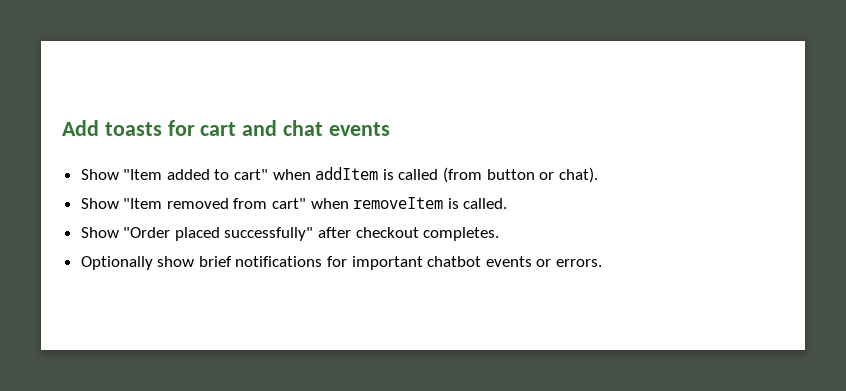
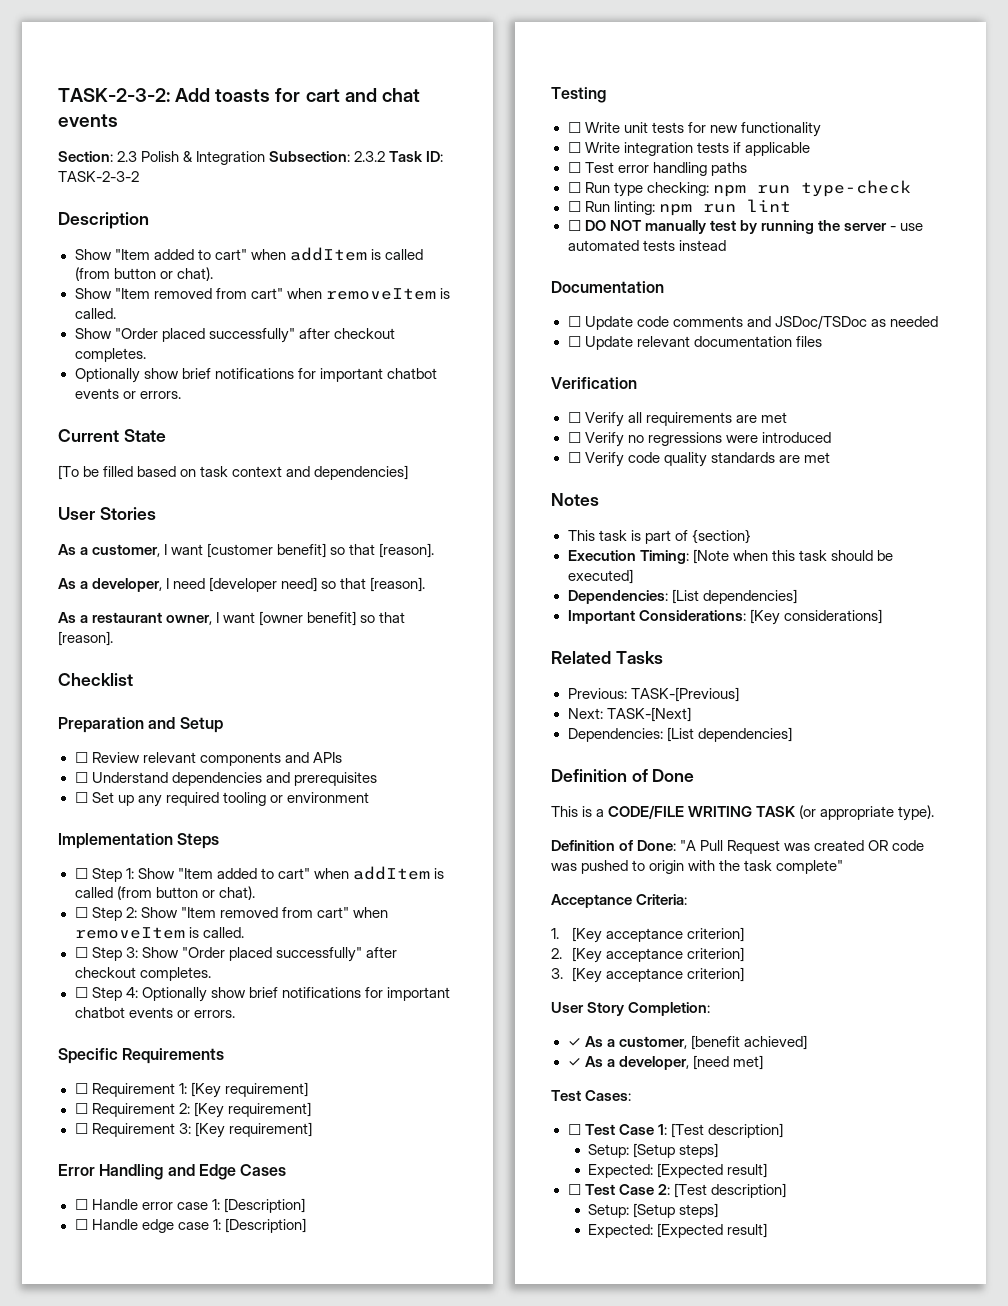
(62, 128) none -> [58,88,170,102] TASK-2-3-2:
(390, 129) none -> [58,151,444,165] [58,171,139,182] [58,212,149,229] // Section: 2.3 Polish & Integration Subsection: 2.3.2 Task ID: TASK-2-3-2 // Description
(603, 263) none -> [58,429,166,442] [58,465,409,480] [58,507,156,520] [58,543,435,558] [58,577,426,592] [58,611,406,626] [58,631,113,646] [58,673,133,686] [58,717,223,733] [74,752,342,766] [74,772,377,786] [74,792,369,807] [58,833,220,849] [74,866,445,882] [74,886,255,900] [74,907,388,921] [74,927,244,939] [74,947,397,962] [74,967,211,981] [74,987,450,1002] [74,1007,235,1018] [58,1048,225,1064] [74,1082,308,1098] [74,1102,311,1118] [74,1122,312,1138] [58,1164,287,1180] [74,1198,305,1213] [74,1218,306,1233] [551,87,606,103] [567,122,821,137] [567,142,810,156] [567,162,747,176] [567,180,911,197] [567,199,791,216] [567,220,923,234] [567,240,726,251] [551,281,664,293] [567,315,938,330] [567,336,822,350] [551,377,637,389] [567,412,787,427] [567,432,831,447] [567,452,830,467] [551,493,599,506] [567,529,751,544] [567,549,893,564] [567,569,633,584] [567,589,797,604] [567,609,882,625] [551,651,663,664] [567,687,739,702] [567,707,691,722] [567,727,792,742] [551,769,695,782] [551,805,935,821] [551,840,925,854] [551,860,844,874] [551,894,688,908] [551,927,744,943] [551,947,744,963] [551,967,744,983] [551,1002,711,1016] [567,1035,807,1050] [567,1055,763,1070] [551,1090,632,1101] [567,1123,783,1138] [588,1143,719,1158] [588,1163,768,1178] [567,1183,786,1198] [588,1203,719,1218] [588,1223,768,1238] // Current State // [To be filled based on task context and dependencies] // User Stories // As a customer, I want [customer benefit] so that [reason]. // As a developer, I need [developer need] so that [reason]. // As a restaurant owner, I want [owner benefit] so that [reason]. // Checklist // Preparation and Setup // ☐ Review relevant components and APIs // ☐ Understand dependencies and prerequisites // ☐ Set up any required tooling or environment // Implementation Steps // ☐ Step 1: Show "Item added to cart" when addItem is called (from button or chat). // ☐ Step 2: Show "Item removed from cart" when removeItem is called. // ☐ Step 3: Show "Order placed successfully" after checkout completes. // ☐ Step 4: Optionally show brief notifications for important chatbot events or errors. // Specific Requirements // ☐ Requirement 1: [Key requirement] // ☐ Requirement 2: [Key requirement] // ☐ Requirement 3: [Key requirement] // Error Handling and Edge Cases // ☐ Handle error case 1: [Description] // ☐ Handle edge case 1: [Description] // Testing // ☐ Write unit tests for new functionality // ☐ Write integration tests if applicable // ☐ Test error handling paths // ☐ Run type checking: npm run type-check // ☐ Run linting: npm run lint // ☐ DO NOT manually test by running the server - use automated tests instead // Documentation // ☐ Update code comments and JSDoc/TSDoc as needed // ☐ Update relevant documentation files // Verification // ☐ Verify all requirements are met // ☐ Verify no regressions were introduced // ☐ Verify code quality standards are met // Notes // This task is part of {section} // Execution Timing: [Note when this task should be executed] // Dependencies: [List dependencies] // Important Considerations: [Key considerations] // Related Tasks // Previous: TASK-[Previous] // Next: TASK-[Next] // Dependencies: [List dependencies] // Definition of Done // This is a CODE/FILE WRITING TASK (or appropriate type). // Definition of Done: "A Pull Request was created OR code was pushed to origin with the task complete" // Acceptance Criteria: // 1. [Key acceptance criterion] // 2. [Key acceptance criterion] // 3. [Key acceptance criterion] // User Story Completion: // ✓ As a customer, [benefit achieved] // ✓ As a developer, [need met] // Test Cases: // ☐ Test Case 1: [Test description] // Setup: [Setup steps] // Expected: [Expected result] // ☐ Test Case 2: [Test description] // Setup: [Setup steps] // Expected: [Expected result]

